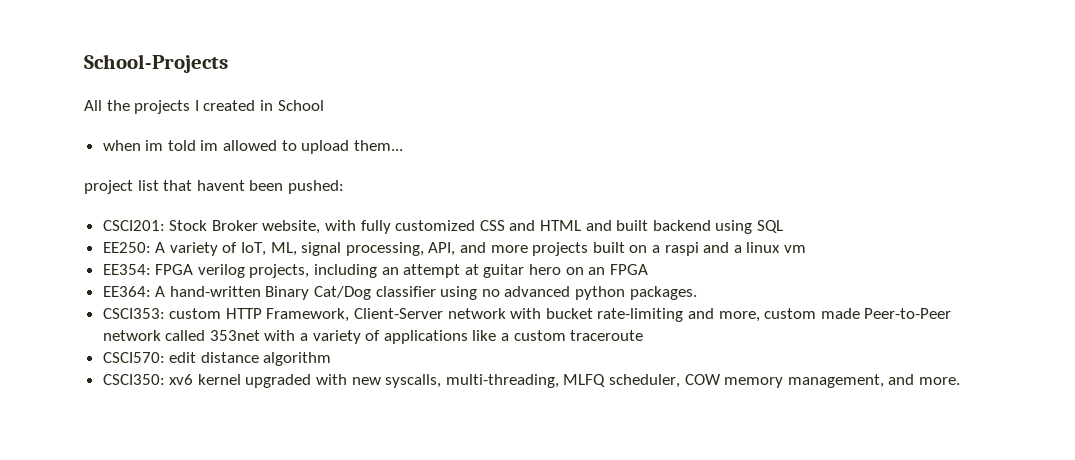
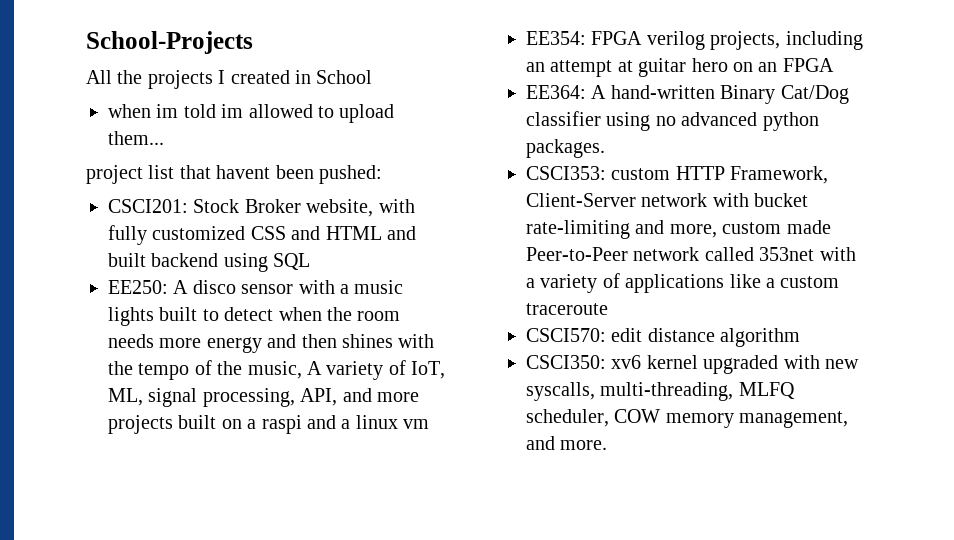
(166, 247) none -> [192,280,404,294] [108,307,401,326] [108,334,435,353] [108,360,322,380] disco sensor with a music lights built to detect when the room needs more energy and then shines with the tempo of the music, A

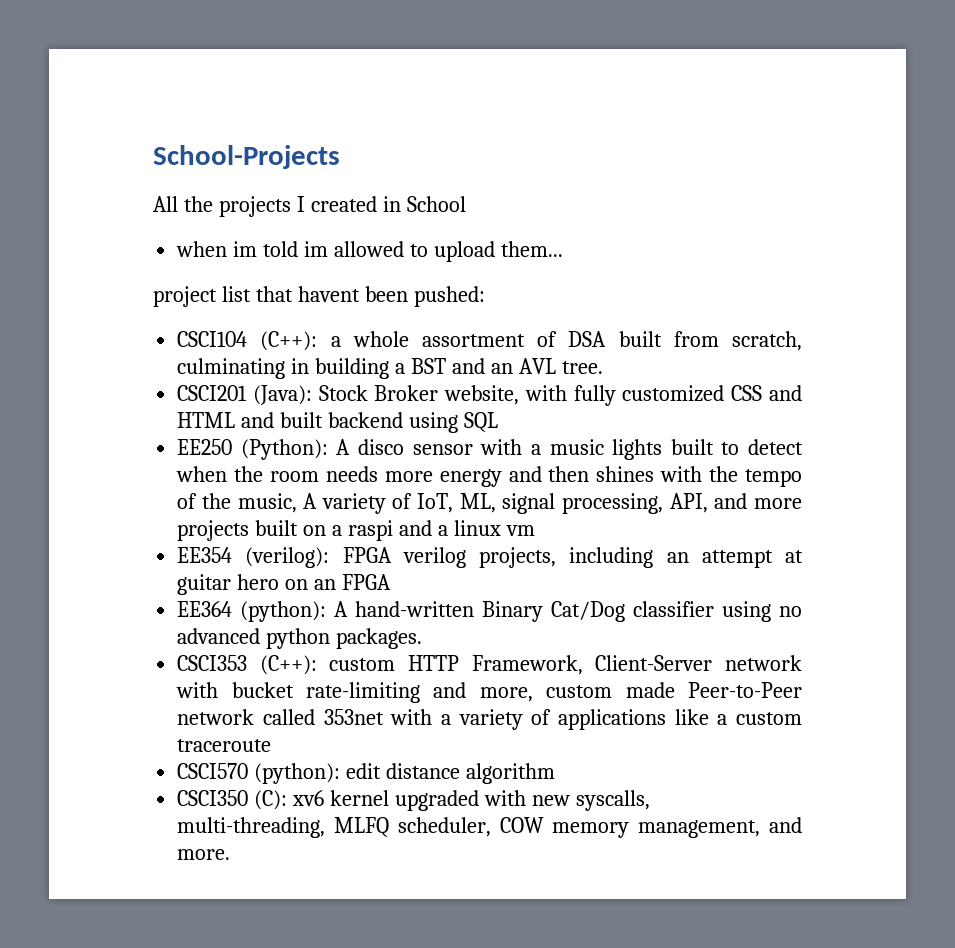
[108,199,188,213] CSCI201: -> [177,331,802,351] [177,358,603,379] [177,385,312,405] CSCI104 (C++): a whole assortment of DSA built from scratch, culminating in building a BST and an AVL tree. // CSCI201 (Java):
[108,280,168,294] EE250: -> [177,439,328,460] EE250 (Python):
[526,31,586,45] EE354: -> [177,547,330,568] EE354 (verilog):
[526,85,586,99] EE364: -> [177,601,327,622] EE364 (python):
[526,166,606,180] CSCI353: -> [177,655,317,675] CSCI353 (C++):
[526,328,606,342] CSCI570: -> [177,763,341,784] CSCI570 (python):
[526,355,606,369] CSCI350: -> [177,790,288,810] CSCI350 (C):

